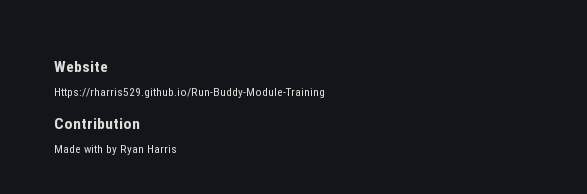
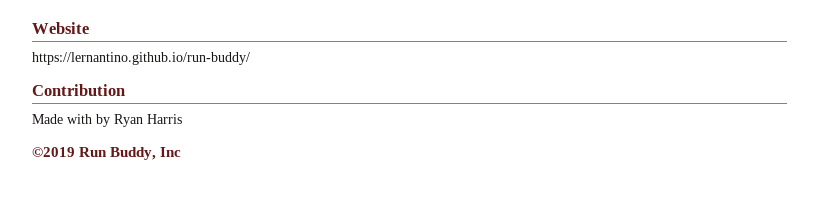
[54,88,325,98] Https://rharris529.github.io/Run-Buddy-Module-Training -> [32,52,250,65] https://lernantino.github.io/run-buddy/
(178, 149) none -> [32,147,182,160] // ©2019 Run Buddy, Inc

